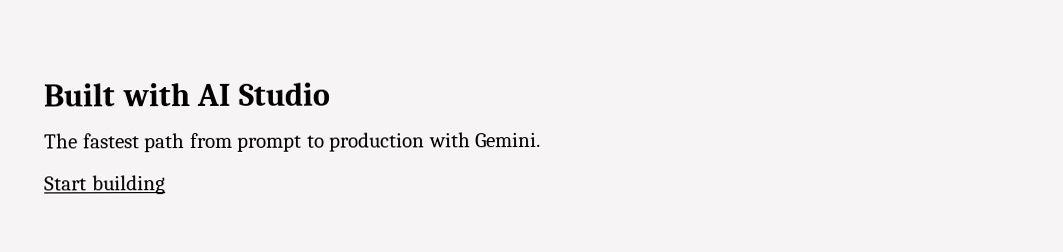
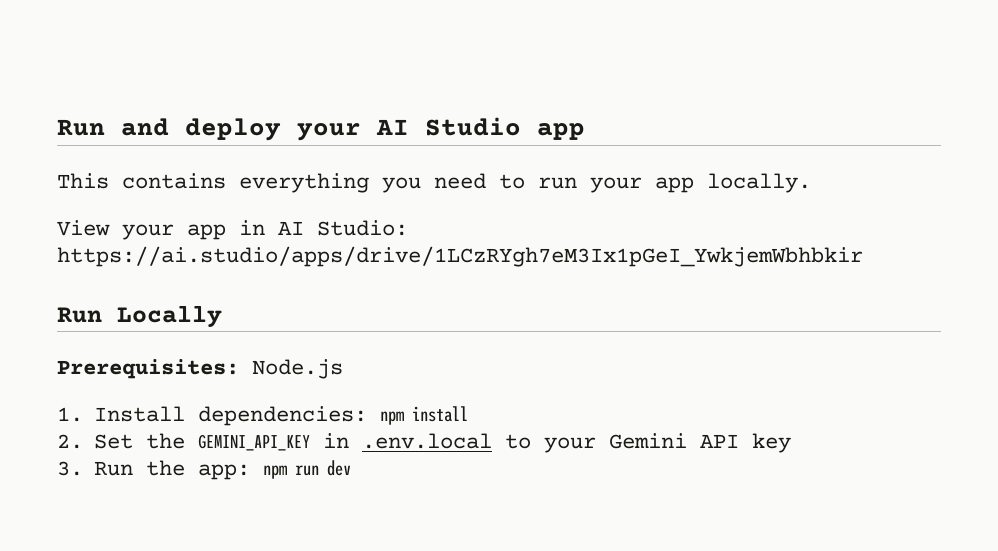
[43,82,330,107] [44,131,542,153] [44,175,166,195] Built with AI Studio // The fastest path from prompt to production with Gemini. // Start building -> [57,117,585,141] [57,173,811,193] [57,220,408,240] [57,246,863,267] [57,305,222,328] [57,359,343,379] [57,406,469,426] [57,433,792,453] [57,460,352,480] Run and deploy your AI Studio app // This contains everything you need to run your app locally. // View your app in AI Studio: https://ai.studio/apps/drive/1LCzRYgh7eM3Ix1pGeI_YwkjemWbhbkir // Run Locally // Prerequisites: Node.js // 1. Install dependencies: npm install // 2. Set the GEMINI_API_KEY in .env.local to your Gemini API key // 3. Run the app: npm run dev

